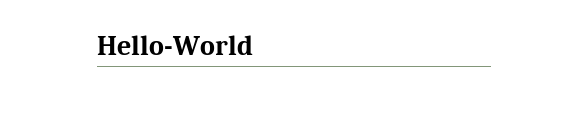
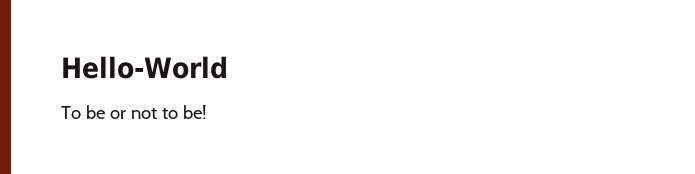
(253, 45) none -> [61,105,206,119] // To be or not to be!

